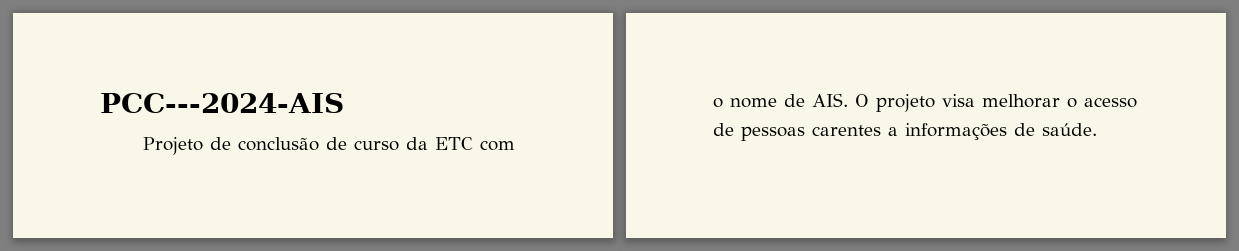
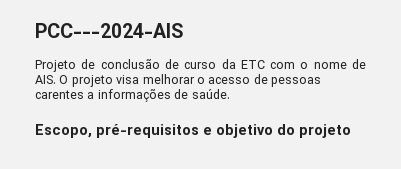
(1097, 129) none -> [35,124,351,138] // Escopo, pré-requisitos e objetivo do projeto

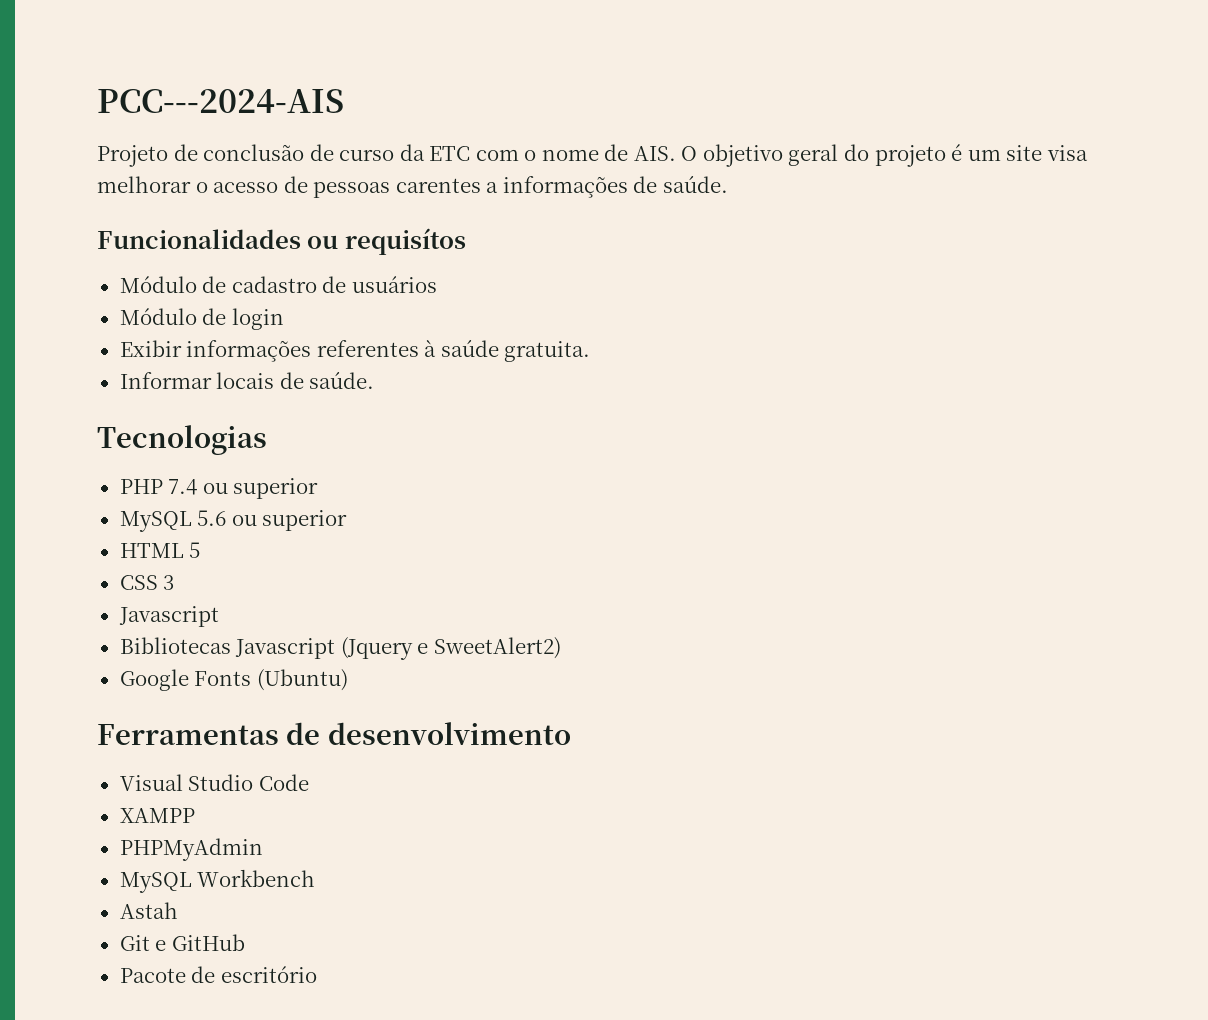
[71,75,113,87] projeto -> [702,144,1043,167] objetivo geral do projeto é um site
[35,124,351,138] Escopo, pré-requisitos e objetivo do projeto -> [97,228,466,255] [119,276,437,293] [119,308,284,330] [119,339,591,362] [119,371,375,389] [97,425,267,455] [119,478,319,499] [119,510,348,532] [119,542,201,558] [119,575,175,590] [118,606,219,627] [119,637,561,660] [119,669,348,691] [97,722,571,745] [119,774,309,791] [119,808,195,823] [119,838,263,861] [119,869,316,893] [119,902,178,919] [119,934,245,951] [119,966,317,983] Funcionalidades ou requisítos // Módulo de cadastro de usuários // Módulo de login // Exibir informações referentes à saúde gratuita. // Informar locais de saúde. // Tecnologias // PHP 7.4 ou superior // MySQL 5.6 ou superior // HTML 5 // CSS 3 // Javascript // Bibliotecas Javascript (Jquery e SweetAlert2) // Google Fonts (Ubuntu) // Ferramentas de desenvolvimento // Visual Studio Code // XAMPP // PHPMyAdmin // MySQL Workbench // Astah // Git e GitHub // Pacote de escritório

